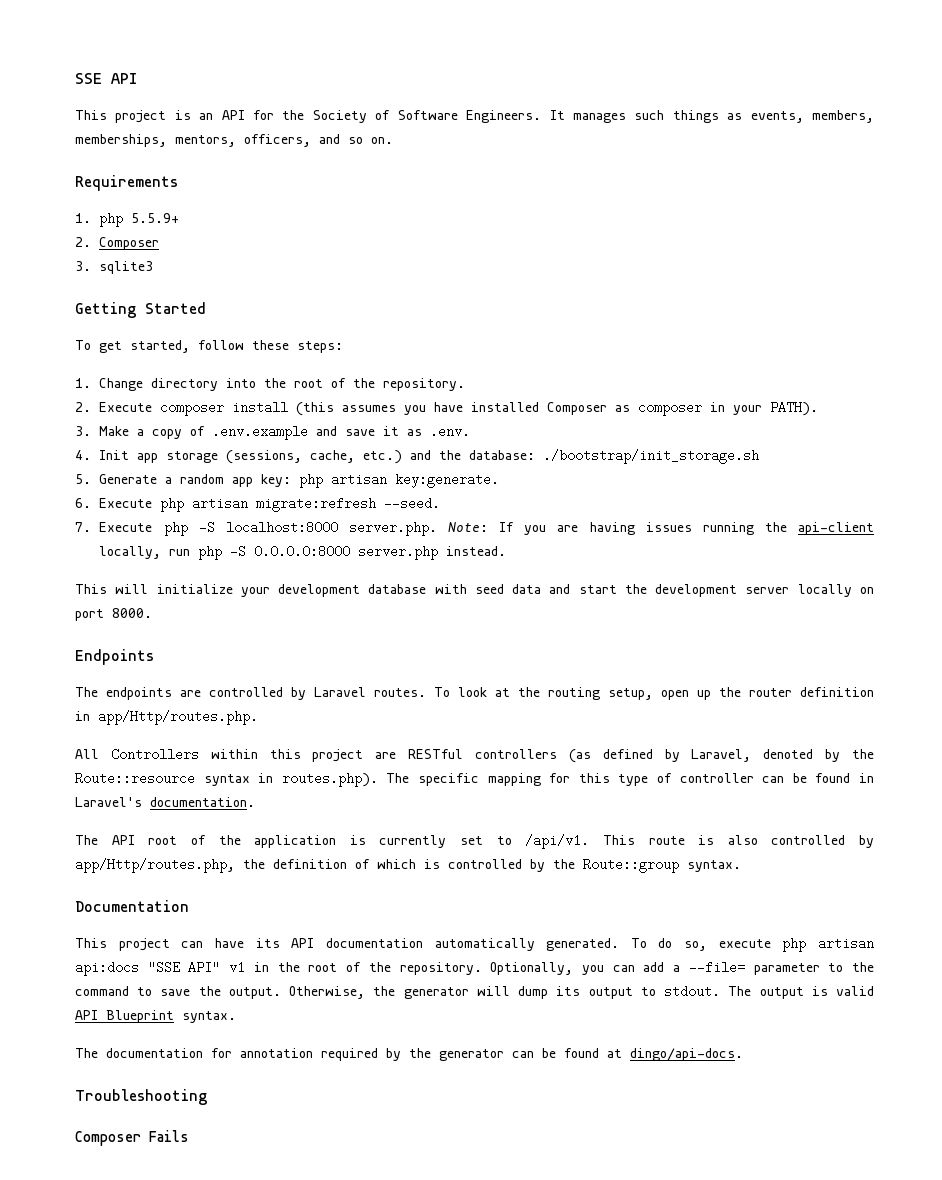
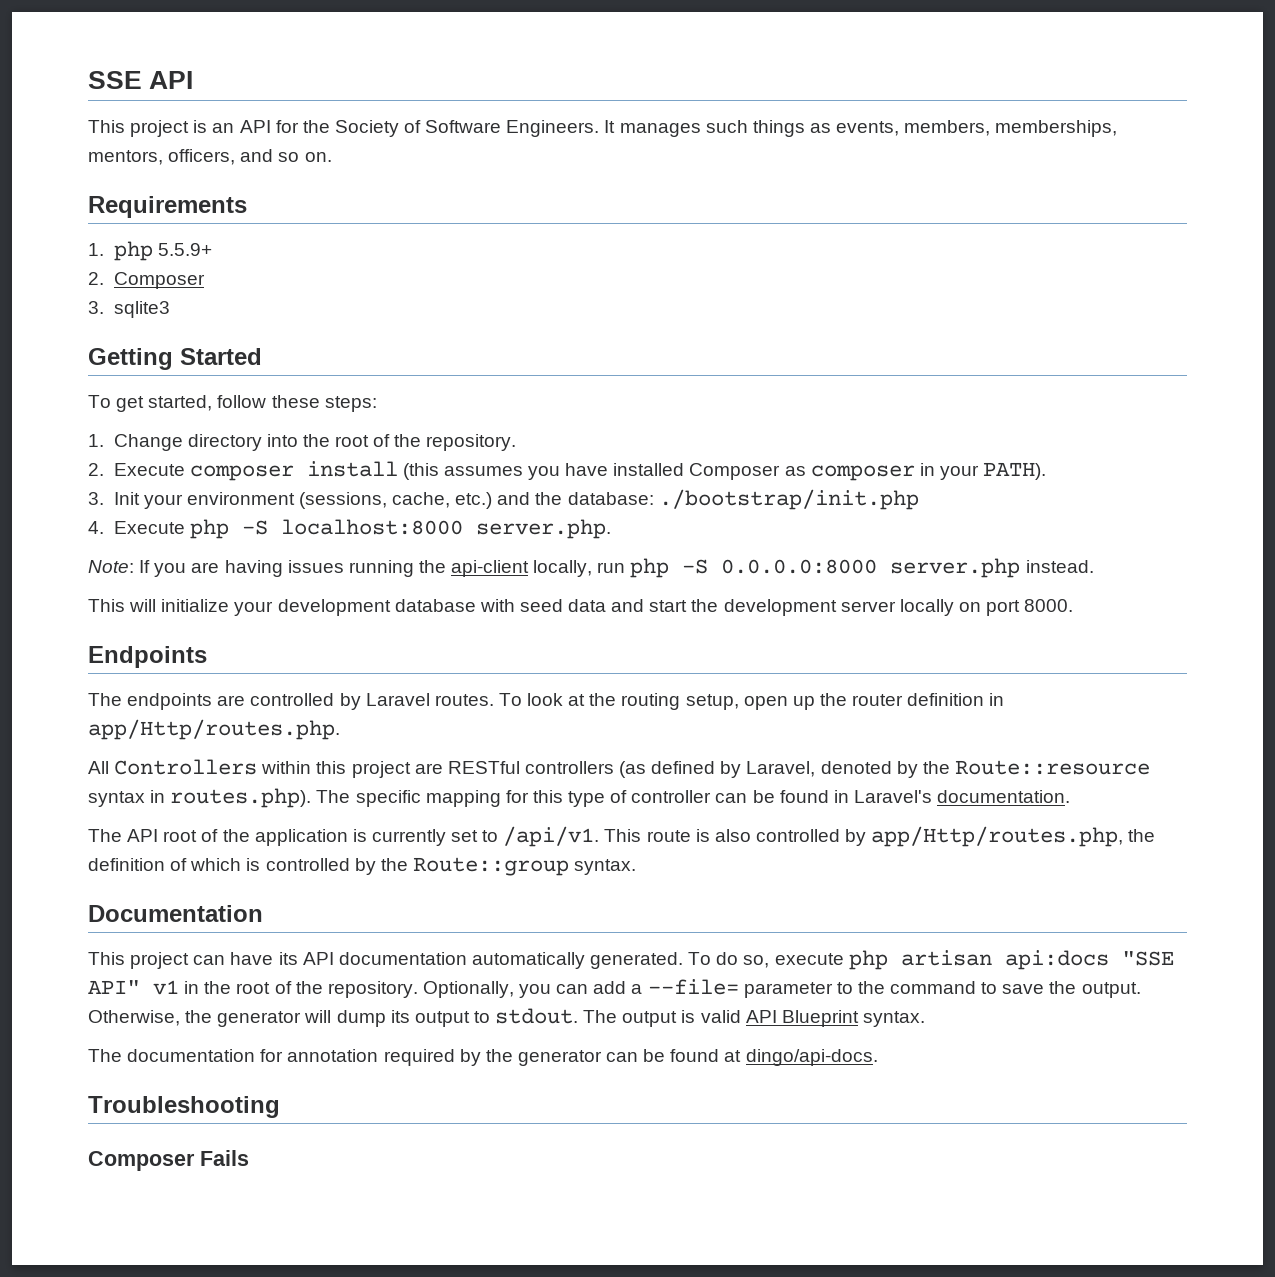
[99,425,471,440] [75,450,219,463] Make a copy of .env.example and save it as .env. // 4. Init app storage -> [113,492,295,509] Init your environment
[543,449,760,464] [75,473,500,488] [75,497,441,512] [75,522,91,532] ./bootstrap/init_storage.sh // 5. Generate a random app key: php artisan key:generate. // 6. Execute php artisan migrate:refresh --seed. // 7. -> [658,489,919,510] [88,521,104,534] ./bootstrap/init.php // 4.
(437, 528) none -> (611, 529) //

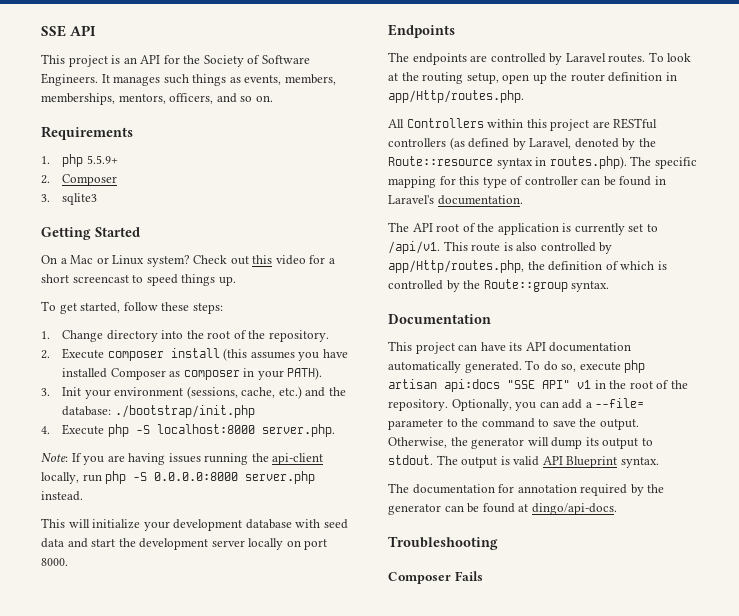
(262, 356) none -> [41,255,335,267] [41,274,236,286] // On a Mac or Linux system? Check out this video for a short screencast to speed things up.

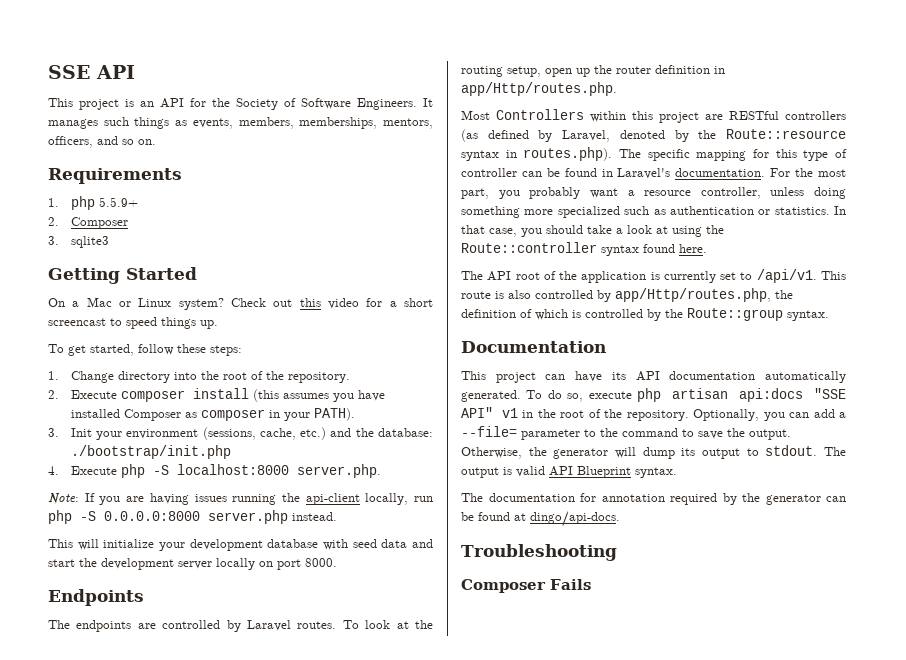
[388,119,404,128] All -> [461,110,490,120] Most
(523, 200) none -> [770,168,846,177] [461,187,846,199] [461,206,846,218] [461,225,724,237] [461,242,707,256] For the most part, you probably want a resource controller, unless doing something more specialized such as authentication or statistics. In that case, you should take a look at using the Route::controller syntax found here.

